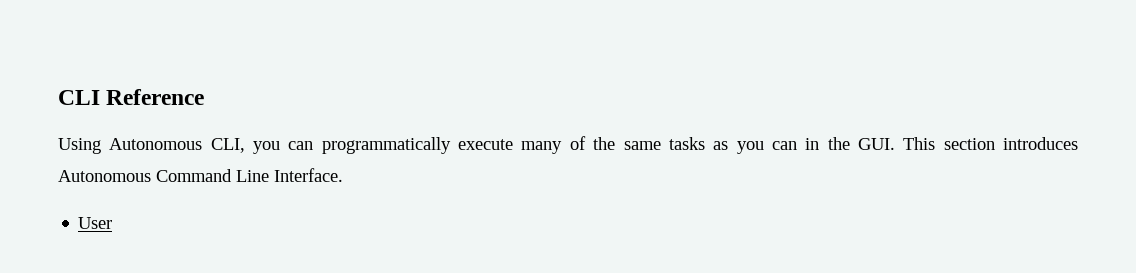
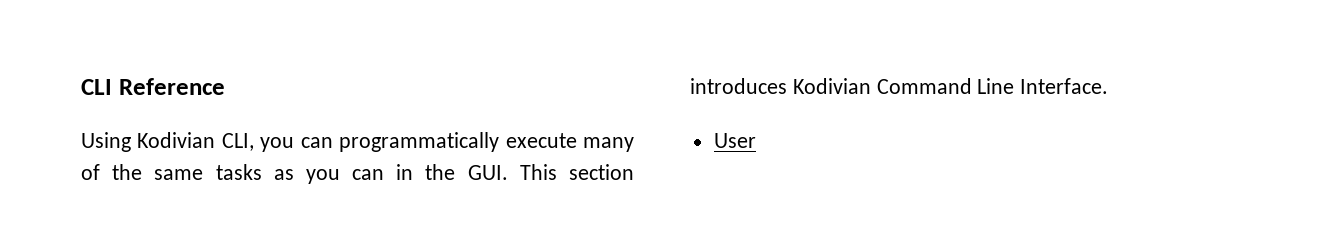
[109,138,203,150] Autonomous -> [137,132,216,148] Kodivian
[58,170,151,182] Autonomous -> [792,78,871,94] Kodivian

